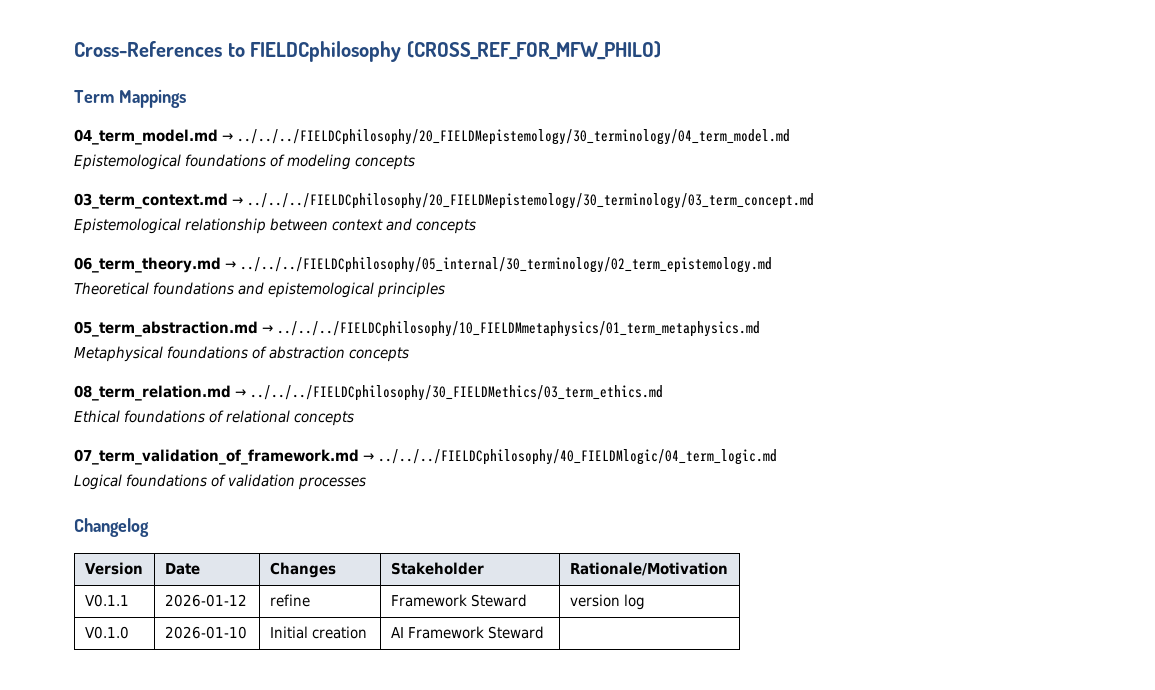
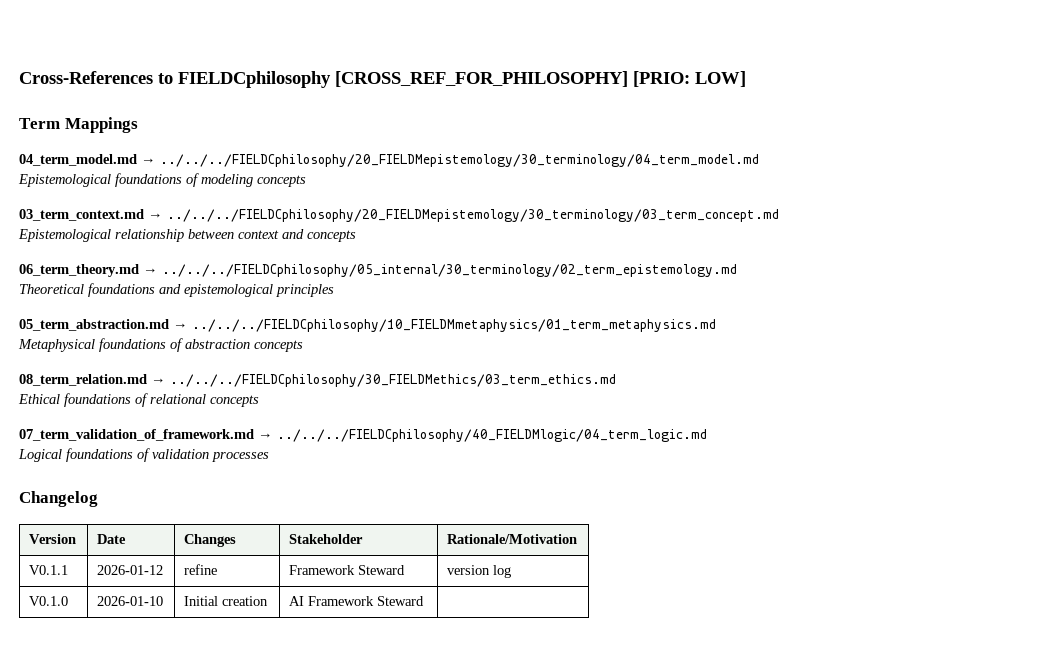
[406,41,661,60] (CROSS_REF_FOR_MFW_PHILO) -> [335,71,746,87] [CROSS_REF_FOR_PHILOSOPHY] [PRIO: LOW]

